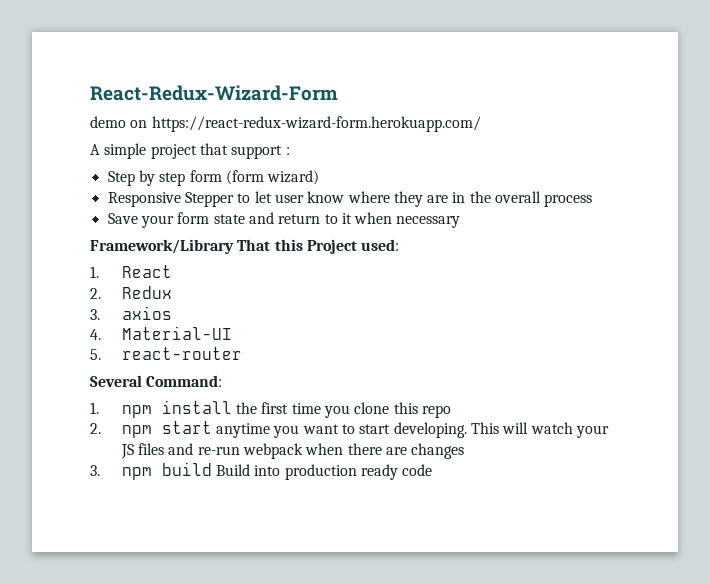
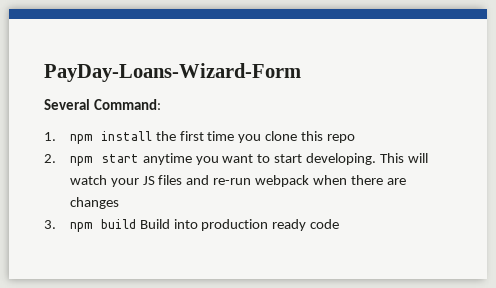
[90,85,338,101] [90,116,481,132] [90,143,290,159] [107,170,320,186] [107,191,593,207] [107,212,461,228] [90,239,400,254] [90,265,172,278] [90,286,172,299] [90,306,172,320] [90,326,232,340] [90,347,242,360] React-Redux-Wizard-Form // demo on https://react-redux-wizard-form.herokuapp.com/ // A simple project that support : // Step by step form (form wizard) // Responsive Stepper to let user know where they are in the overall process // Save your form state and return to it when necessary // Framework/Library That this Project used: // 1. React // 2. Redux // 3. axios // 4. Material-UI // 5. react-router -> [44,63,301,82] PayDay-Loans-Wizard-Form

